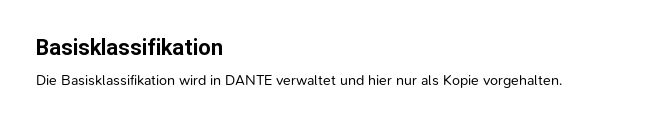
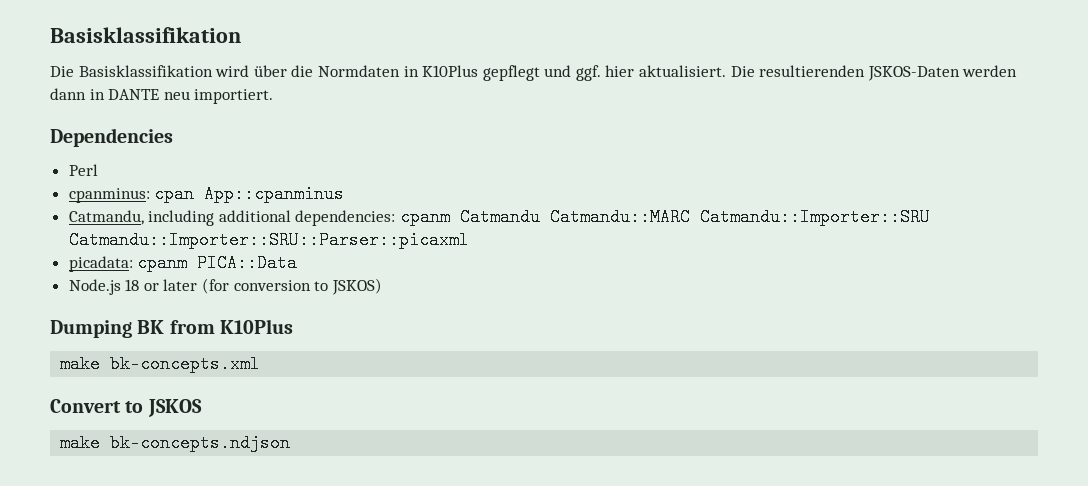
[210,74,562,88] in DANTE verwaltet und hier nur als Kopie vorgehalten. -> [253,65,1018,81] [50,88,274,104] [50,128,173,147] [68,164,98,176] [68,185,345,203] [68,208,931,226] [68,231,469,249] [68,254,298,272] [68,278,382,295] [50,319,294,338] [60,355,261,373] [50,399,202,417] [60,434,291,452] über die Normdaten in K10Plus gepflegt und ggf. hier aktualisiert. Die resultierenden JSKOS-Daten werden dann in DANTE neu importiert. // Dependencies // Perl // cpanminus: cpan App::cpanminus // Catmandu, including additional dependencies: cpanm Catmandu Catmandu::MARC Catmandu::Importer::SRU Catmandu::Importer::SRU::Parser::picaxml // picadata: cpanm PICA::Data // Node.js 18 or later (for conversion to JSKOS) // Dumping BK from K10Plus // make bk-concepts.xml // Convert to JSKOS // make bk-concepts.ndjson

